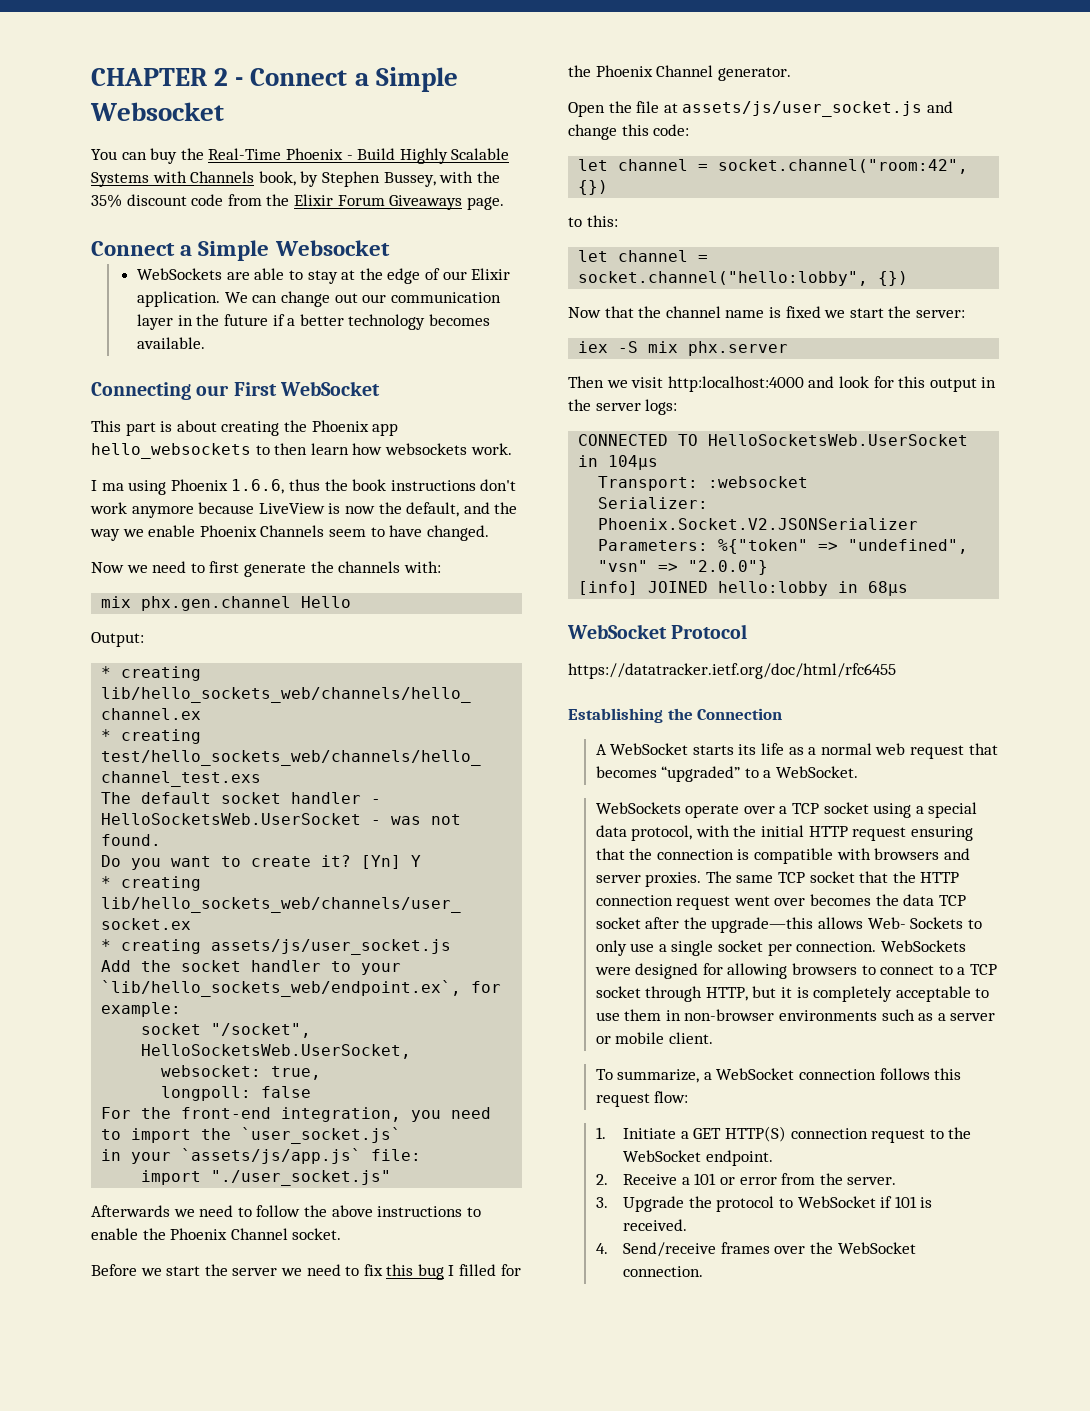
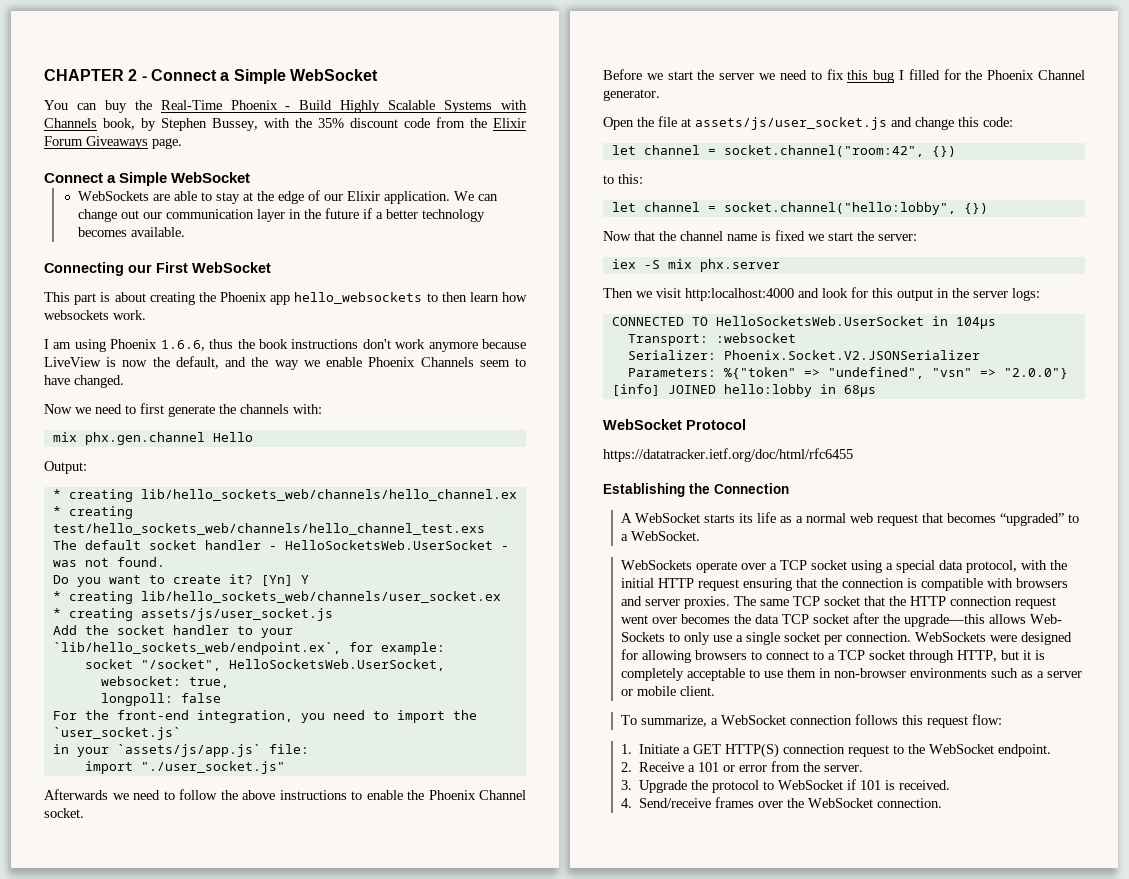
[90,102,224,121] Websocket -> [289,69,378,81] WebSocket
[274,240,390,256] Websocket -> [171,172,251,183] WebSocket
[101,483,124,491] ma -> [53,342,72,349] am

